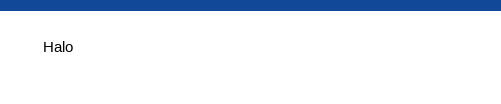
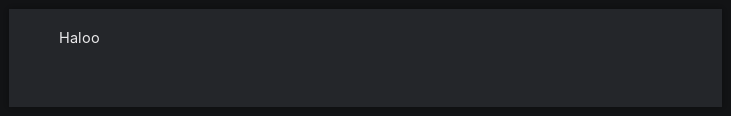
[43,41,73,52] Halo -> [59,32,100,44] Haloo

